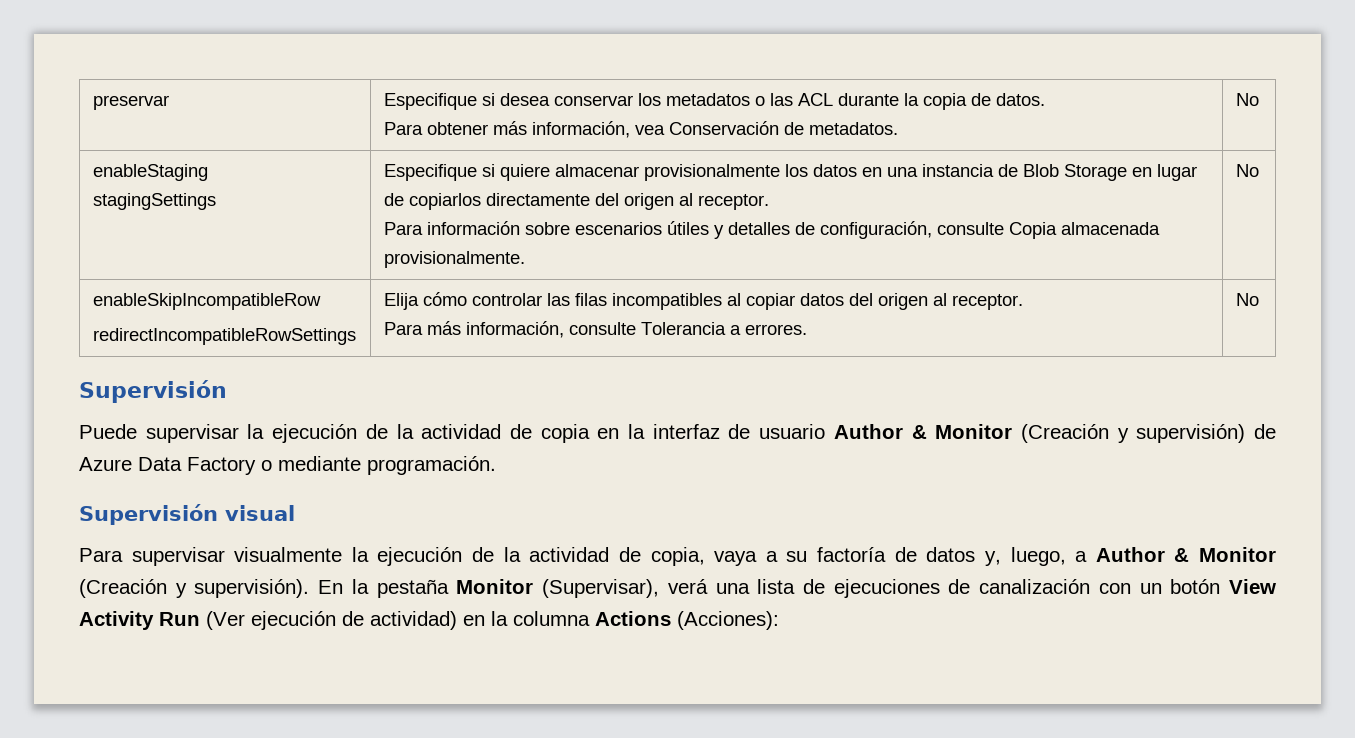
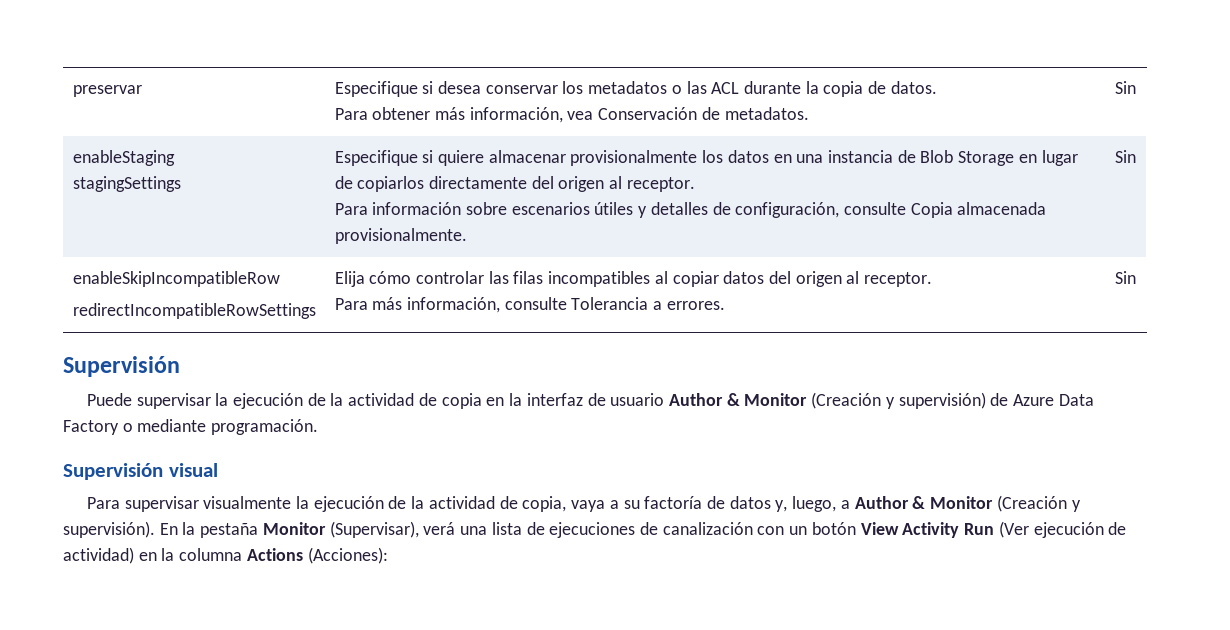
[1236,93,1260,106] No -> [1114,81,1136,94] Sin
[1236,164,1260,177] No -> [1114,150,1136,163] Sin
[1236,293,1260,306] No -> [1114,271,1136,284] Sin

